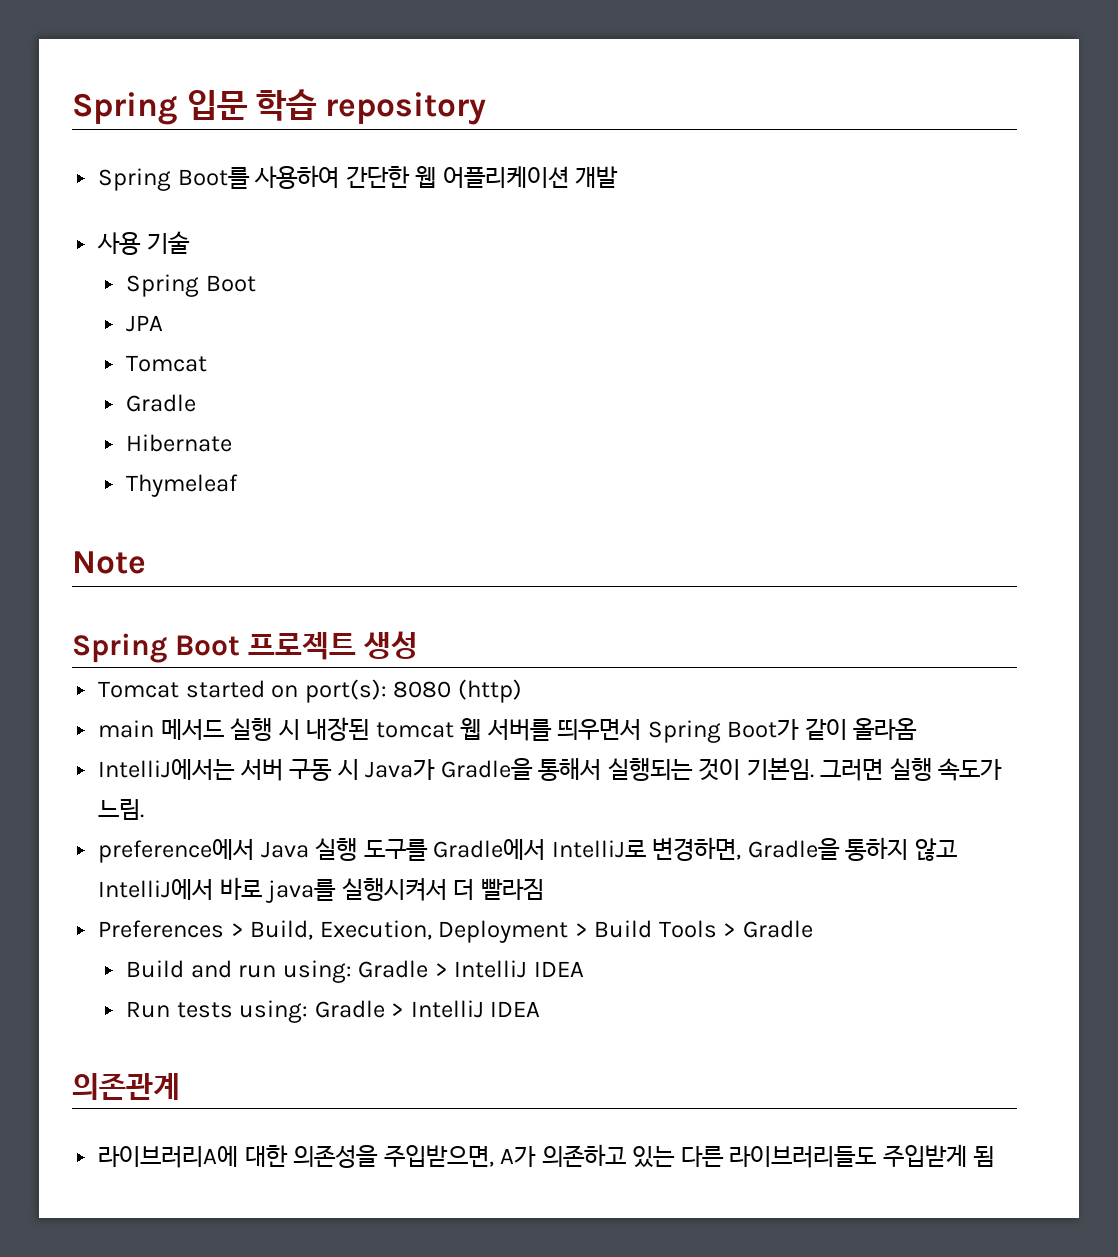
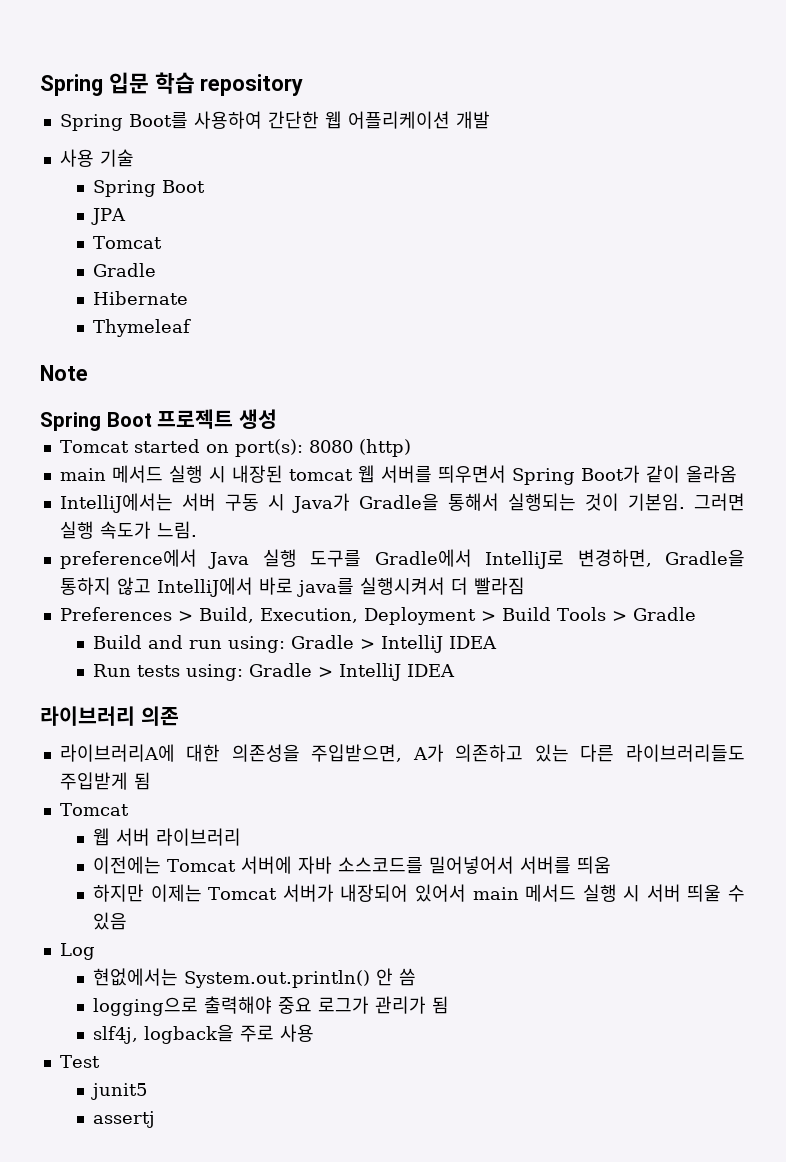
[72,1073,180,1100] 의존관계 -> [40,706,179,726] 라이브러리 의존
(995, 1156) none -> [59,803,129,816] [93,828,242,846] [93,856,612,874] [93,884,746,902] [93,912,128,930] [59,943,95,960] [93,968,417,988] [93,996,450,1016] [93,1024,315,1044] [59,1055,100,1068] [91,1083,148,1100] [93,1111,156,1128] // Tomcat // 웹 서버 라이브러리 // 이전에는 Tomcat 서버에 자바 소스코드를 밀어넣어서 서버를 띄움 // 하지만 이제는 Tomcat 서버가 내장되어 있어서 main 메서드 실행 시 서버 띄울 수 있음 // Log // 현없에서는 System.out.println() 안 씀 // logging으로 출력해야 중요 로그가 관리가 됨 // slf4j, logback을 주로 사용 // Test // junit5 // assertj

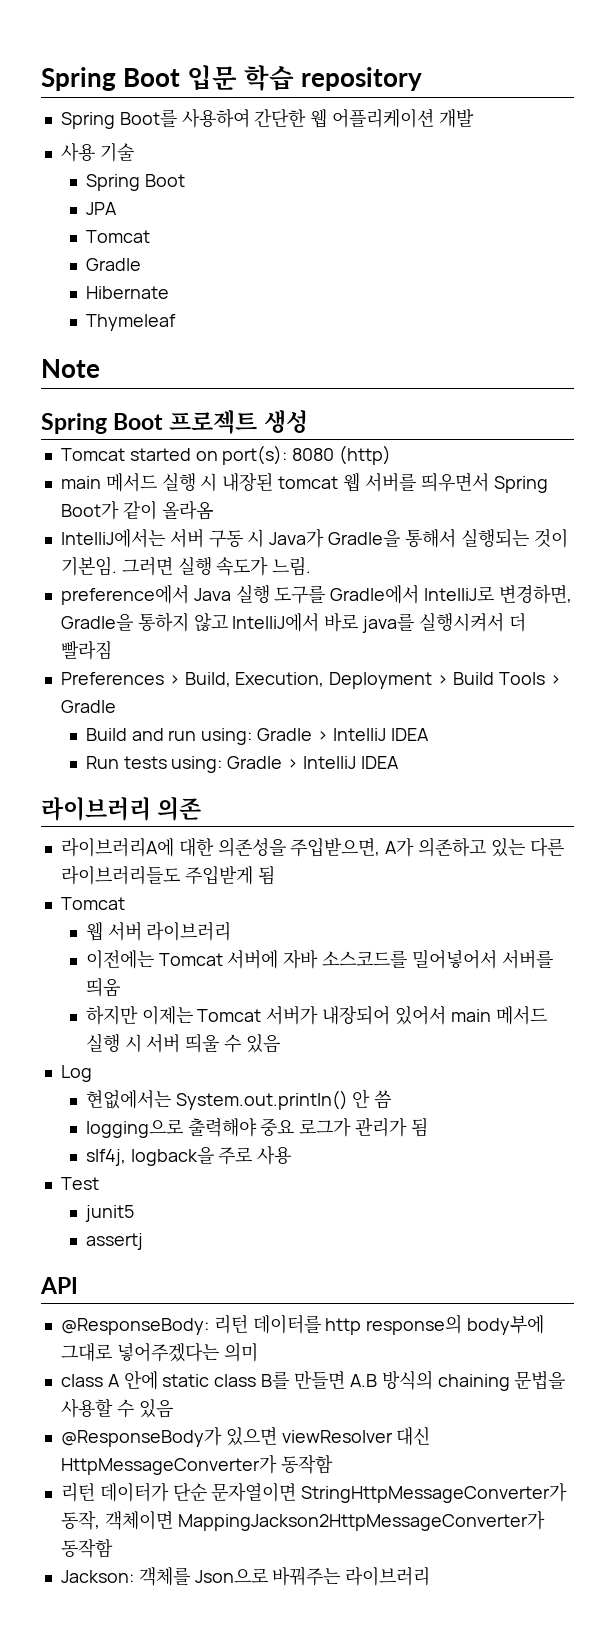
[40,74,103,96] Spring -> [41,67,180,91] Spring Boot
(156, 1119) none -> [40,1277,78,1294] [60,1314,545,1335] [60,1342,258,1362] [60,1370,566,1391] [60,1399,173,1418] [60,1427,431,1447] [60,1455,333,1475] [60,1482,568,1503] [60,1511,545,1531] [60,1539,113,1558] [60,1566,431,1586] // API // @ResponseBody: 리턴 데이터를 http response의 body부에 그대로 넣어주겠다는 의미 // class A 안에 static class B를 만들면 A.B 방식의 chaining 문법을 사용할 수 있음 // @ResponseBody가 있으면 viewResolver 대신 HttpMessageConverter가 동작함 // 리턴 데이터가 단순 문자열이면 StringHttpMessageConverter가 동작, 객체이면 MappingJackson2HttpMessageConverter가 동작함 // Jackson: 객체를 Json으로 바꿔주는 라이브러리

